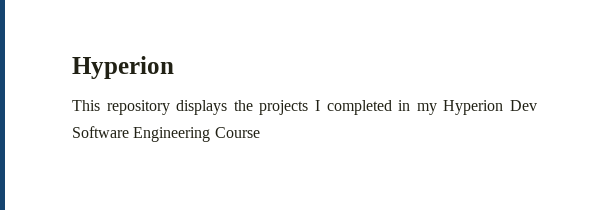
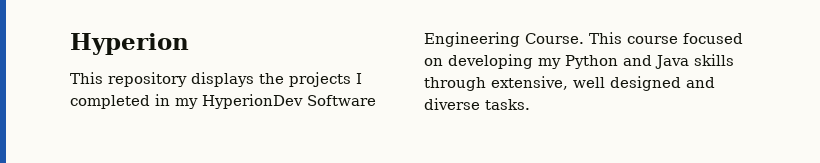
[443,100,537,115] [72,126,260,142] Hyperion Dev Software Engineering Course -> [202,94,376,109] [424,32,743,47] [424,54,734,69] [424,76,715,91] [424,98,530,110] HyperionDev Software Engineering Course. This course focused on developing my Python and Java skills through extensive, well designed and diverse tasks.

